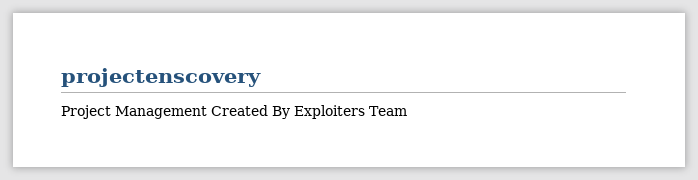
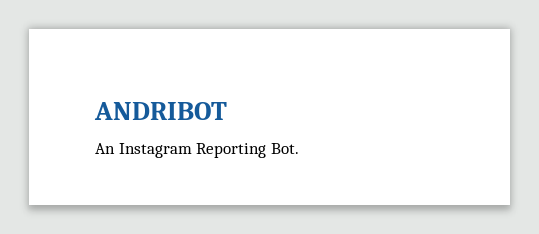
[61,68,261,87] [61,105,407,119] projectenscovery // Project Management Created By Exploiters Team -> [94,102,227,120] [95,143,299,158] ANDRIBOT // An Instagram Reporting Bot.

